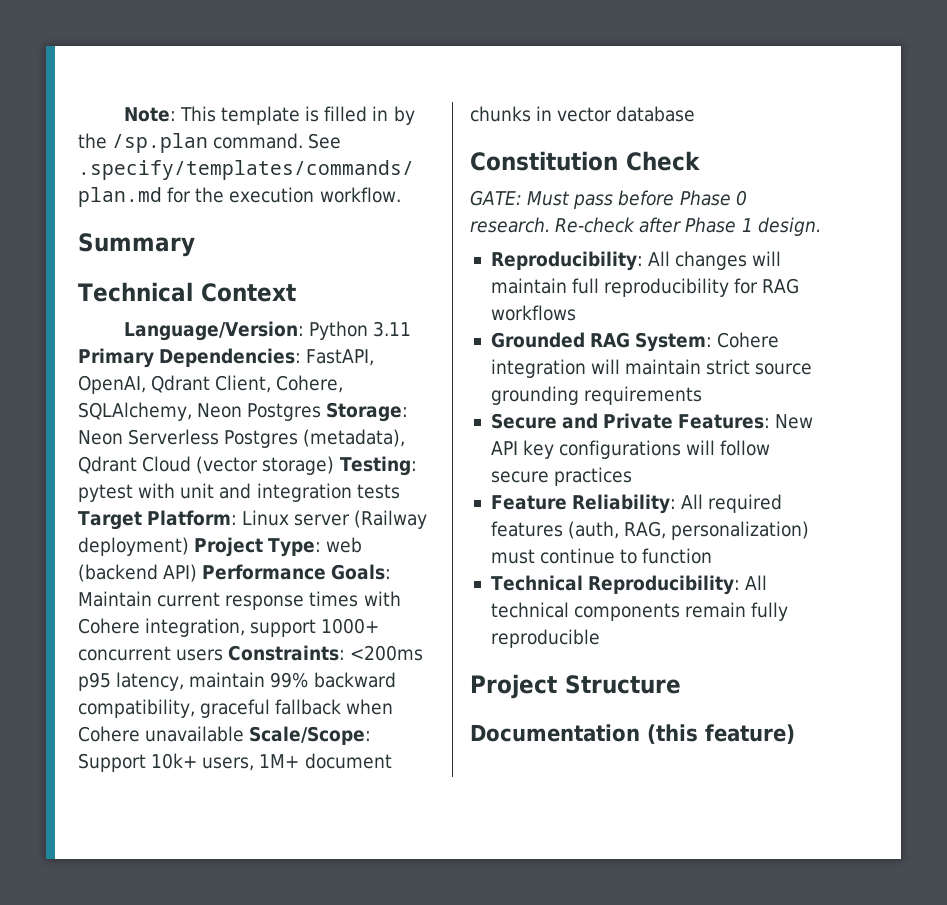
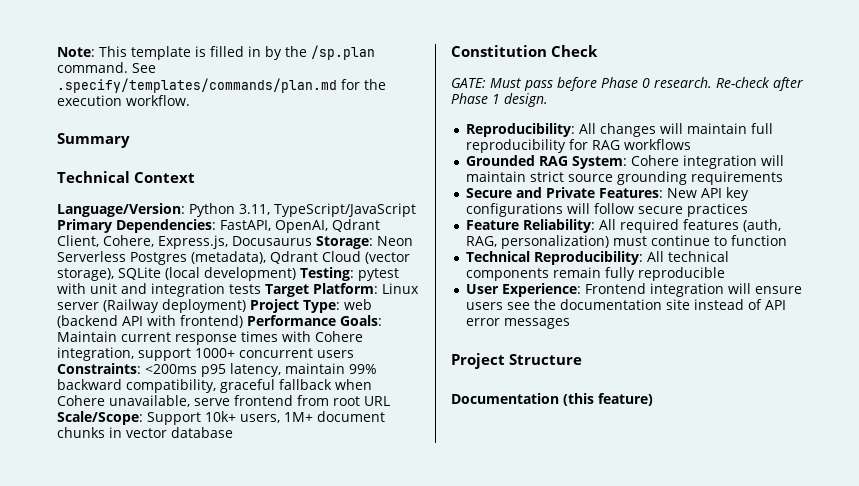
[372,321,411,337] 3.11 -> [239,203,416,217] 3.11, TypeScript/JavaScript
[78,402,322,421] SQLAlchemy, Neon Postgres -> [158,235,312,249] Express.js, Docusaurus
[262,456,335,475] storage) -> [57,267,296,281] storage), SQLite (local development)
[163,564,198,582] API) -> [122,315,243,328] API with frontend)
[145,726,245,742] unavailable -> [109,395,390,407] unavailable, serve frontend from root URL
(600, 638) none -> [465,283,802,297] [465,299,786,310] [465,318,570,329] // User Experience: Frontend integration will ensure users see the documentation site instead of API error messages

